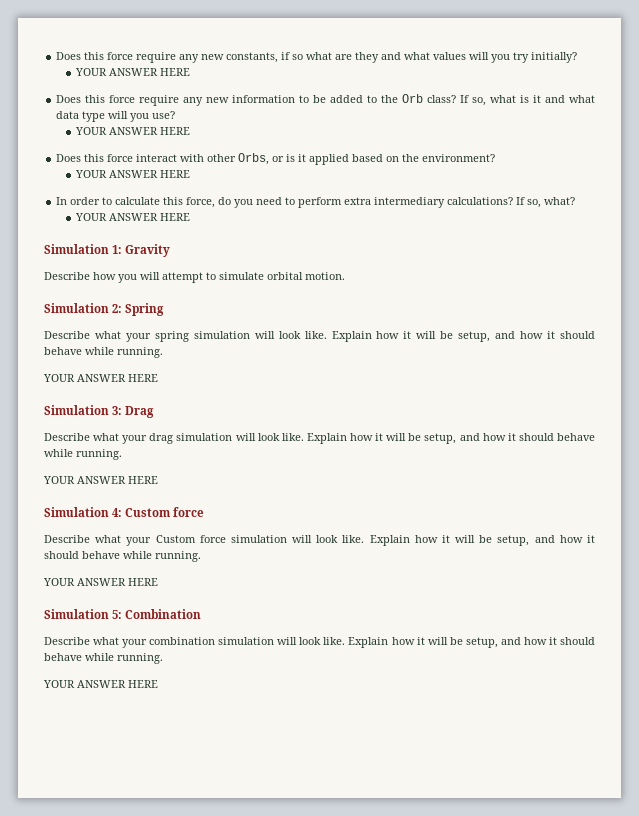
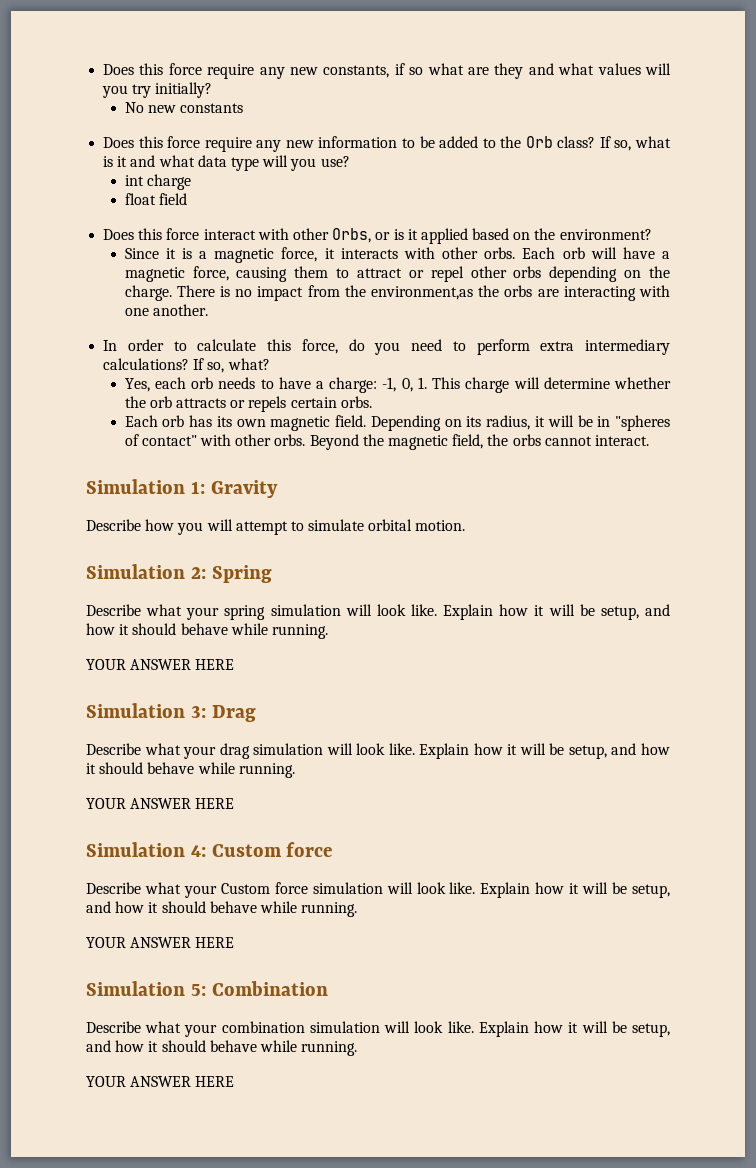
[75,68,191,76] YOUR ANSWER HERE -> [124,102,244,113] No new constants
[75,127,191,135] YOUR ANSWER HERE -> [124,174,191,190] [124,193,187,205] int charge // float field
[75,170,191,178] YOUR ANSWER HERE -> [124,247,671,263] [124,266,670,282] [124,285,671,301] [124,304,208,316] Since it is a magnetic force, it interacts with other orbs. Each orb will have a magnetic force, causing them to attract or repel other orbs depending on the charge. There is no impact from the environment,as the orbs are interacting with one another.
[75,213,191,221] YOUR ANSWER HERE -> [124,377,671,393] [124,396,372,412] [124,415,671,431] [124,434,649,450] Yes, each orb needs to have a charge: -1, 0, 1. This charge will determine whether the orb attracts or repels certain orbs. // Each orb has its own magnetic field. Depending on its radius, it will be in "spheres of contact" with other orbs. Beyond the magnetic field, the orbs cannot interact.

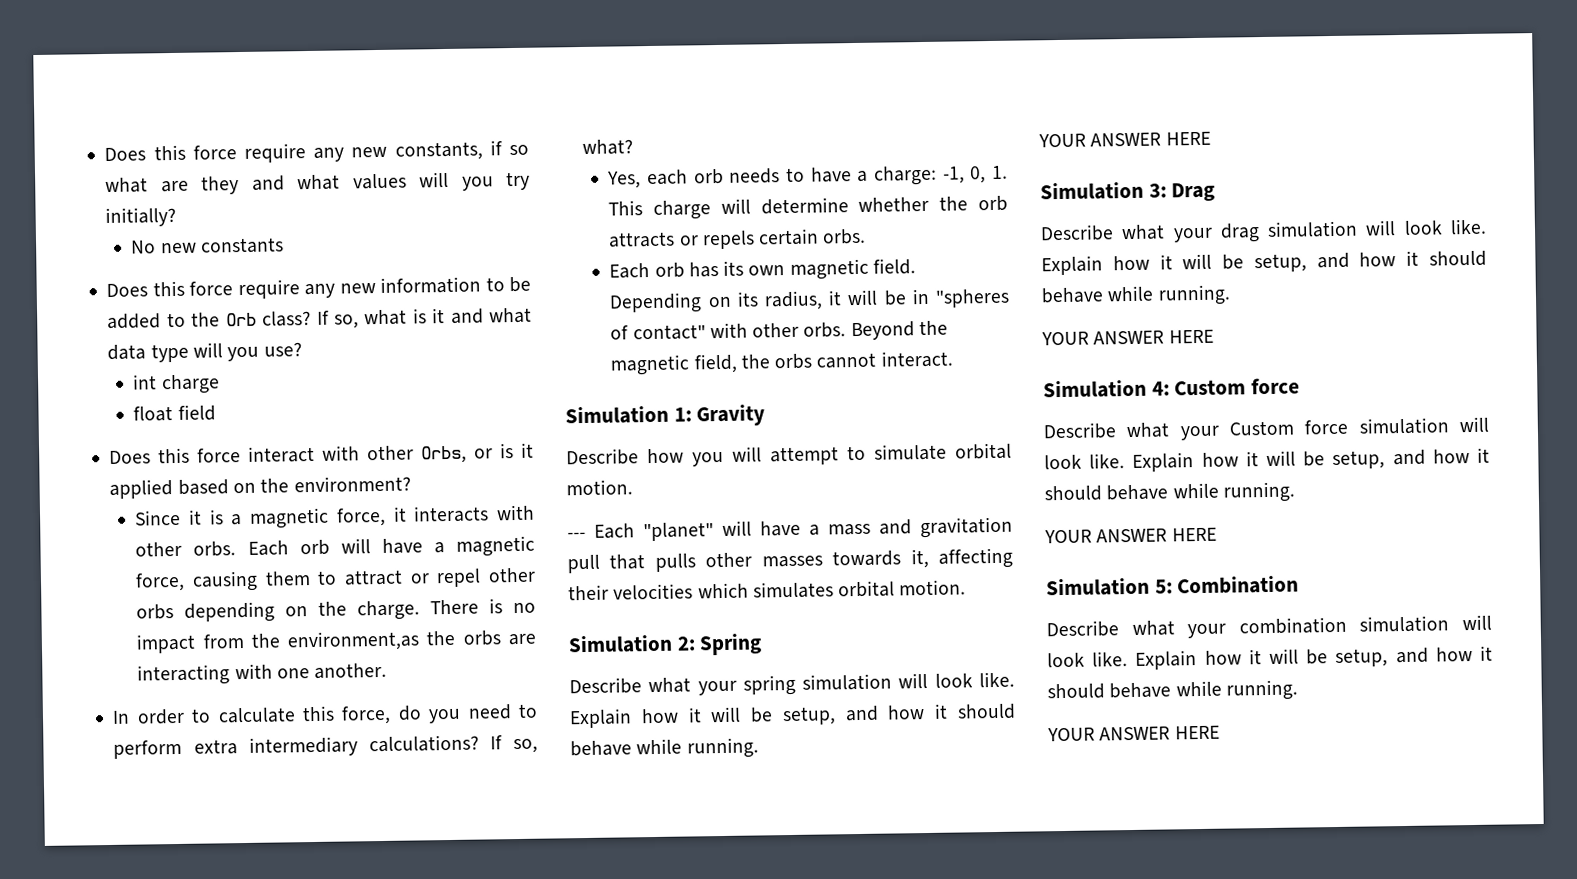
(466, 525) none -> [567,516,1013,542] [567,547,1013,574] [568,579,967,601] // --- Each "planet" will have a mass and gravitation pull that pulls other masses towards it, affecting their velocities which simulates orbital motion.

